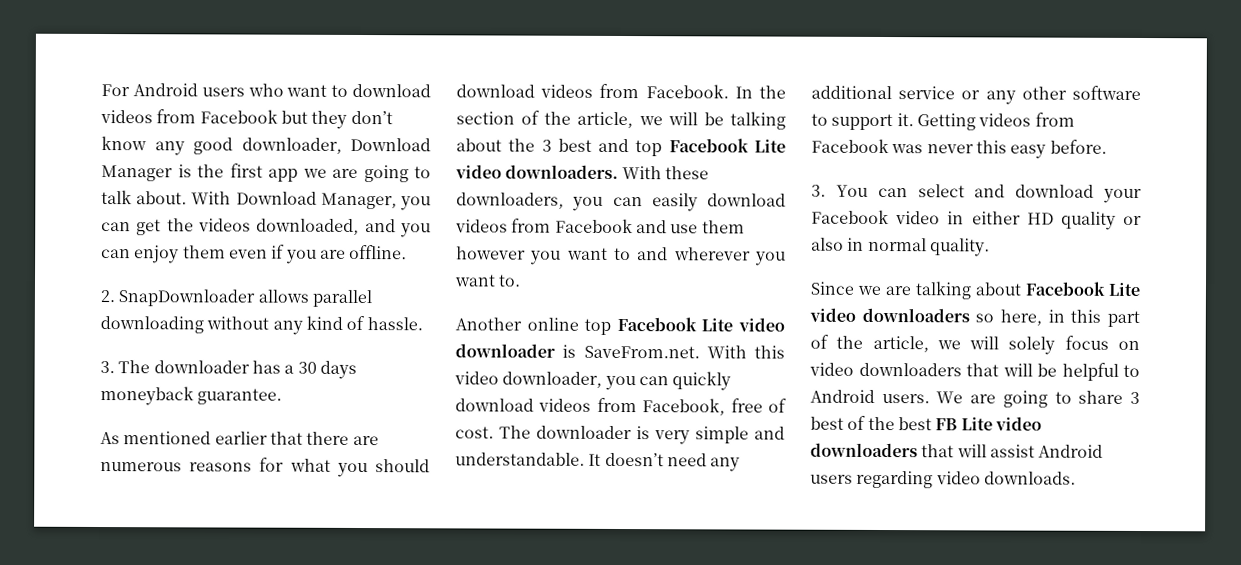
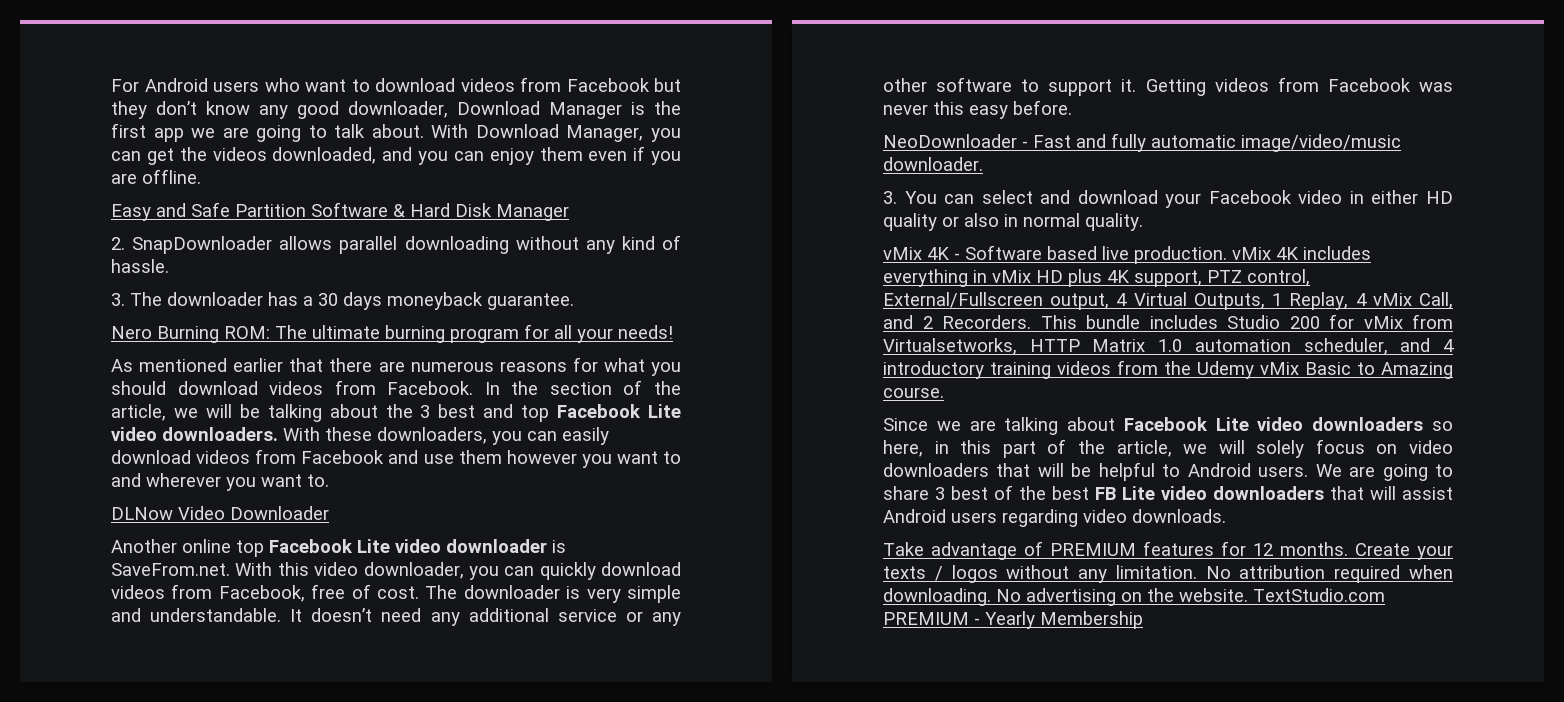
(408, 252) none -> [111,202,569,221] // Easy and Safe Partition Software & Hard Disk Manager
(283, 396) none -> [111,324,673,343] // Nero Burning ROM: The ultimate burning program for all your needs!
(522, 280) none -> [111,506,329,520] // DLNow Video Downloader
(1107, 146) none -> [883,133,1401,152] [883,157,983,171] // NeoDownloader - Fast and fully automatic image/video/music downloader.
(990, 247) none -> [883,245,1371,264] [883,269,1310,287] [883,292,1453,310] [883,314,1453,329] [883,338,1454,355] [883,360,1453,379] [883,387,944,398] // vMix 4K - Software based live production. vMix 4K includes everything in vMix HD plus 4K support, PTZ control, External/Fullscreen output, 4 Virtual Outputs, 1 Replay, 4 vMix Call, and 2 Recorders. This bundle includes Studio 200 for vMix from Virtualsetworks, HTTP Matrix 1.0 automation scheduler, and 4 introductory training videos from the Udemy vMix Basic to Amazing course.
(1076, 478) none -> [883,541,1453,560] [883,565,1453,583] [883,588,1385,606] [883,611,1143,629] // Take advantage of PREMIUM features for 12 months. Create your texts / logos without any limitation. No attribution required when downloading. No advertising on the website. TextStudio.com PREMIUM - Yearly Membership

